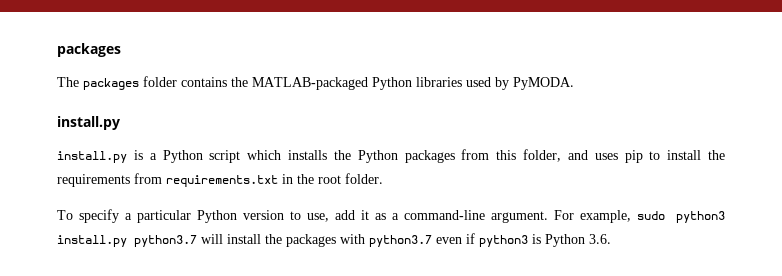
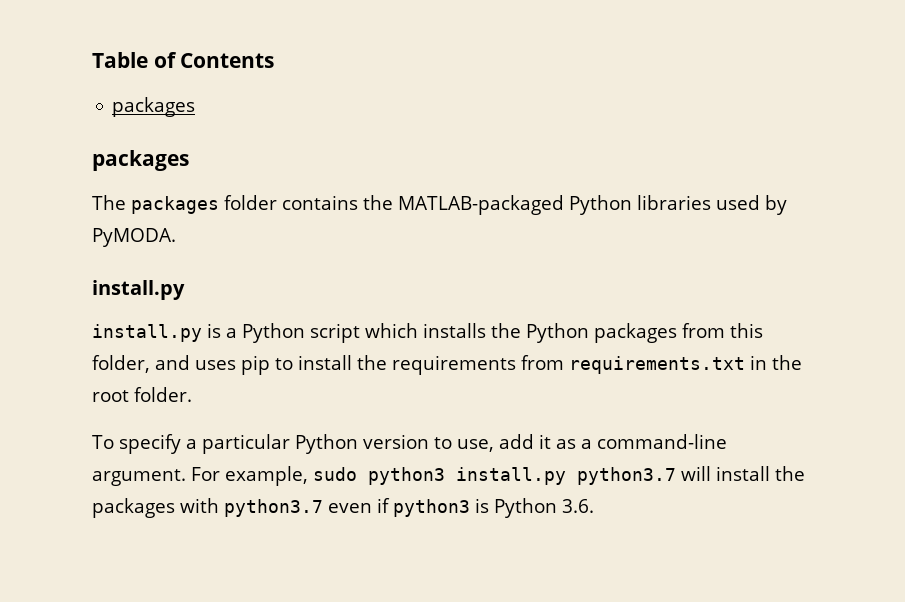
(57, 50) none -> [92,52,275,68] [112,97,196,117] Table of Contents // packages //

